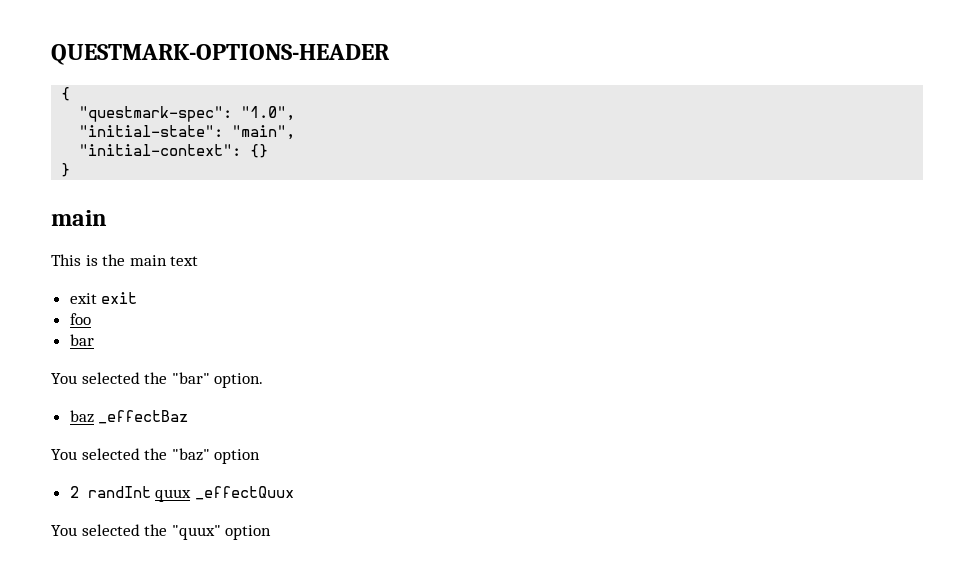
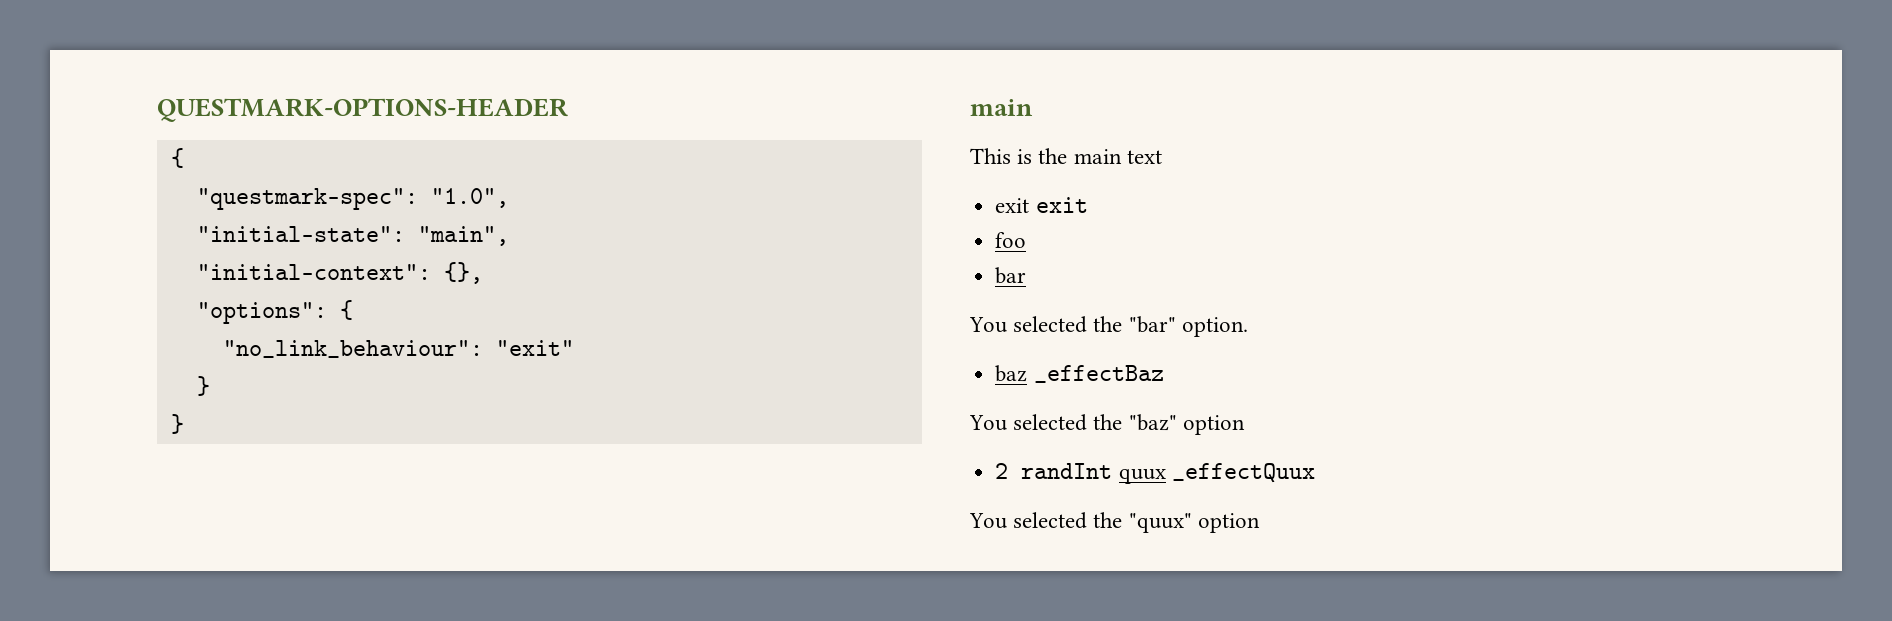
[250,144,269,158] {} -> [443,262,483,284] [196,300,353,324] [222,340,574,358] [196,376,210,396] {}, // "options": { // "no_link_behaviour": "exit" // }

